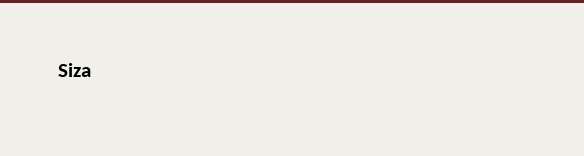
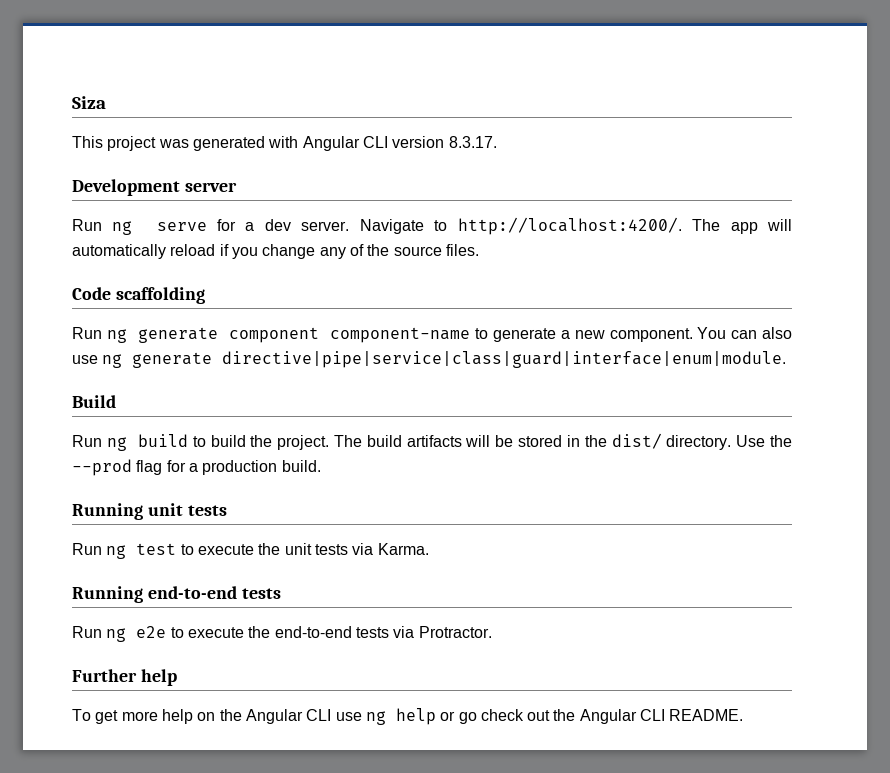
(91, 70) none -> [72,136,497,151] [72,179,237,196] [72,217,793,235] [72,244,479,259] [72,287,205,304] [72,327,793,343] [72,351,787,368] [72,395,116,408] [72,433,793,451] [72,459,321,476] [72,503,227,520] [72,543,429,559] [72,586,281,603] [72,626,492,642] [72,669,177,686] [72,708,744,725] // This project was generated with Angular CLI version 8.3.17. // Development server // Run ng serve for a dev server. Navigate to http://localhost:4200/. The app will automatically reload if you change any of the source files. // Code scaffolding // Run ng generate component component-name to generate a new component. You can also use ng generate directive|pipe|service|class|guard|interface|enum|module. // Build // Run ng build to build the project. The build artifacts will be stored in the dist/ directory. Use the --prod flag for a production build. // Running unit tests // Run ng test to execute the unit tests via Karma. // Running end-to-end tests // Run ng e2e to execute the end-to-end tests via Protractor. // Further help // To get more help on the Angular CLI use ng help or go check out the Angular CLI README.

